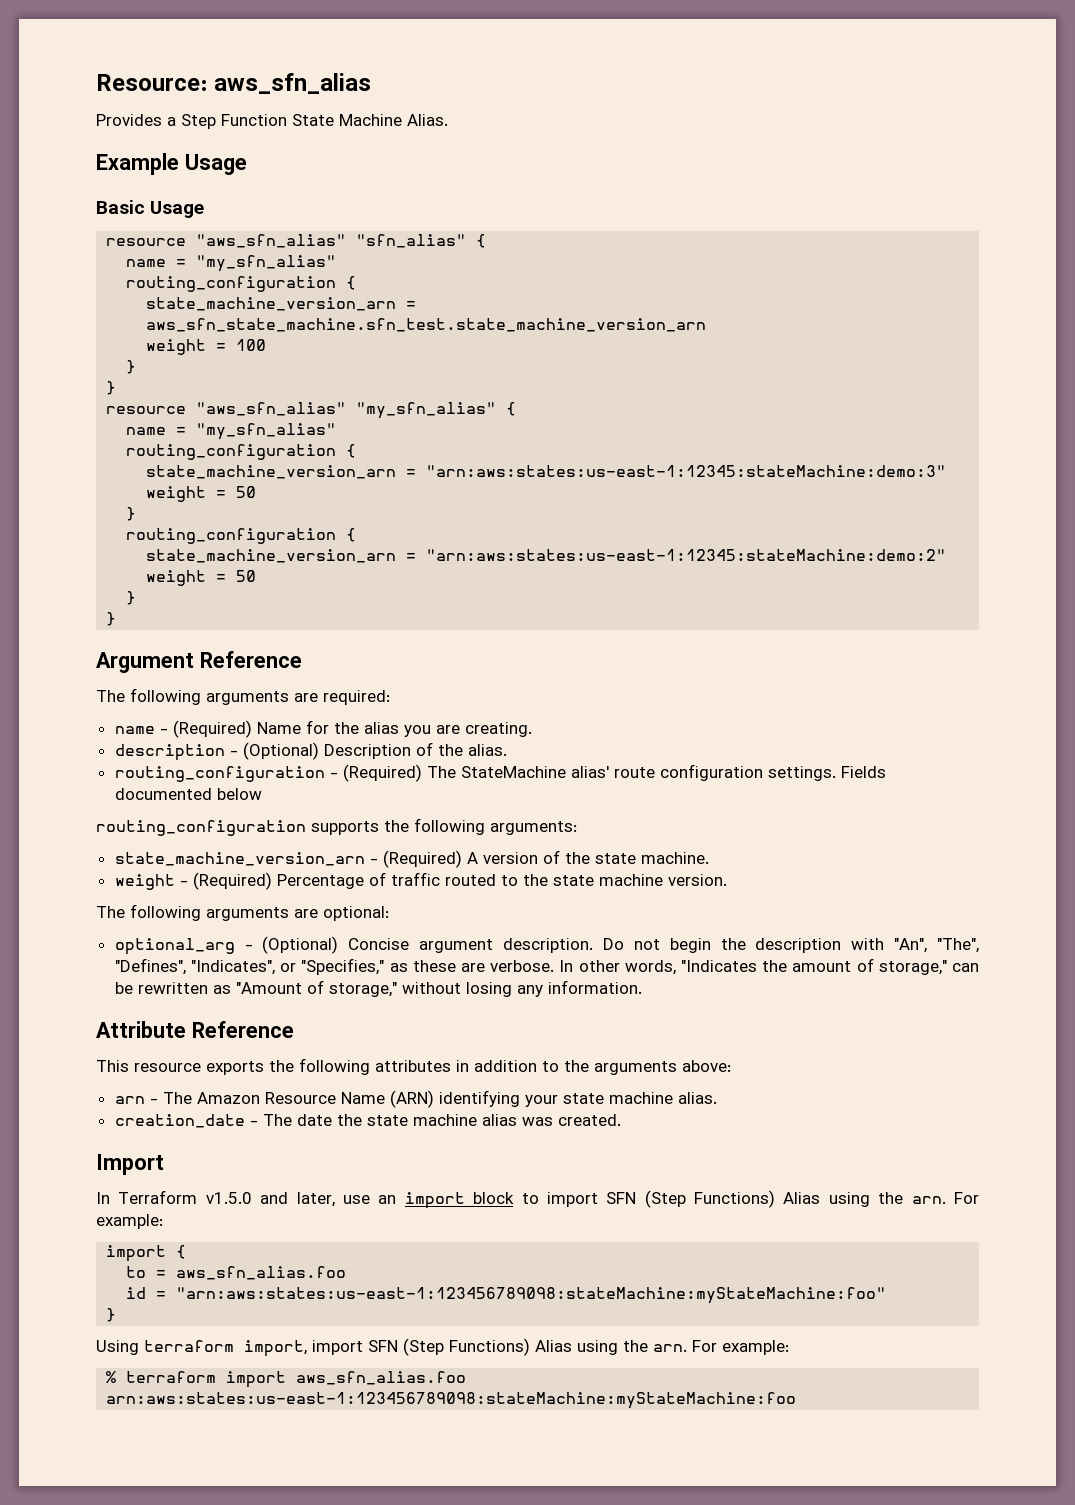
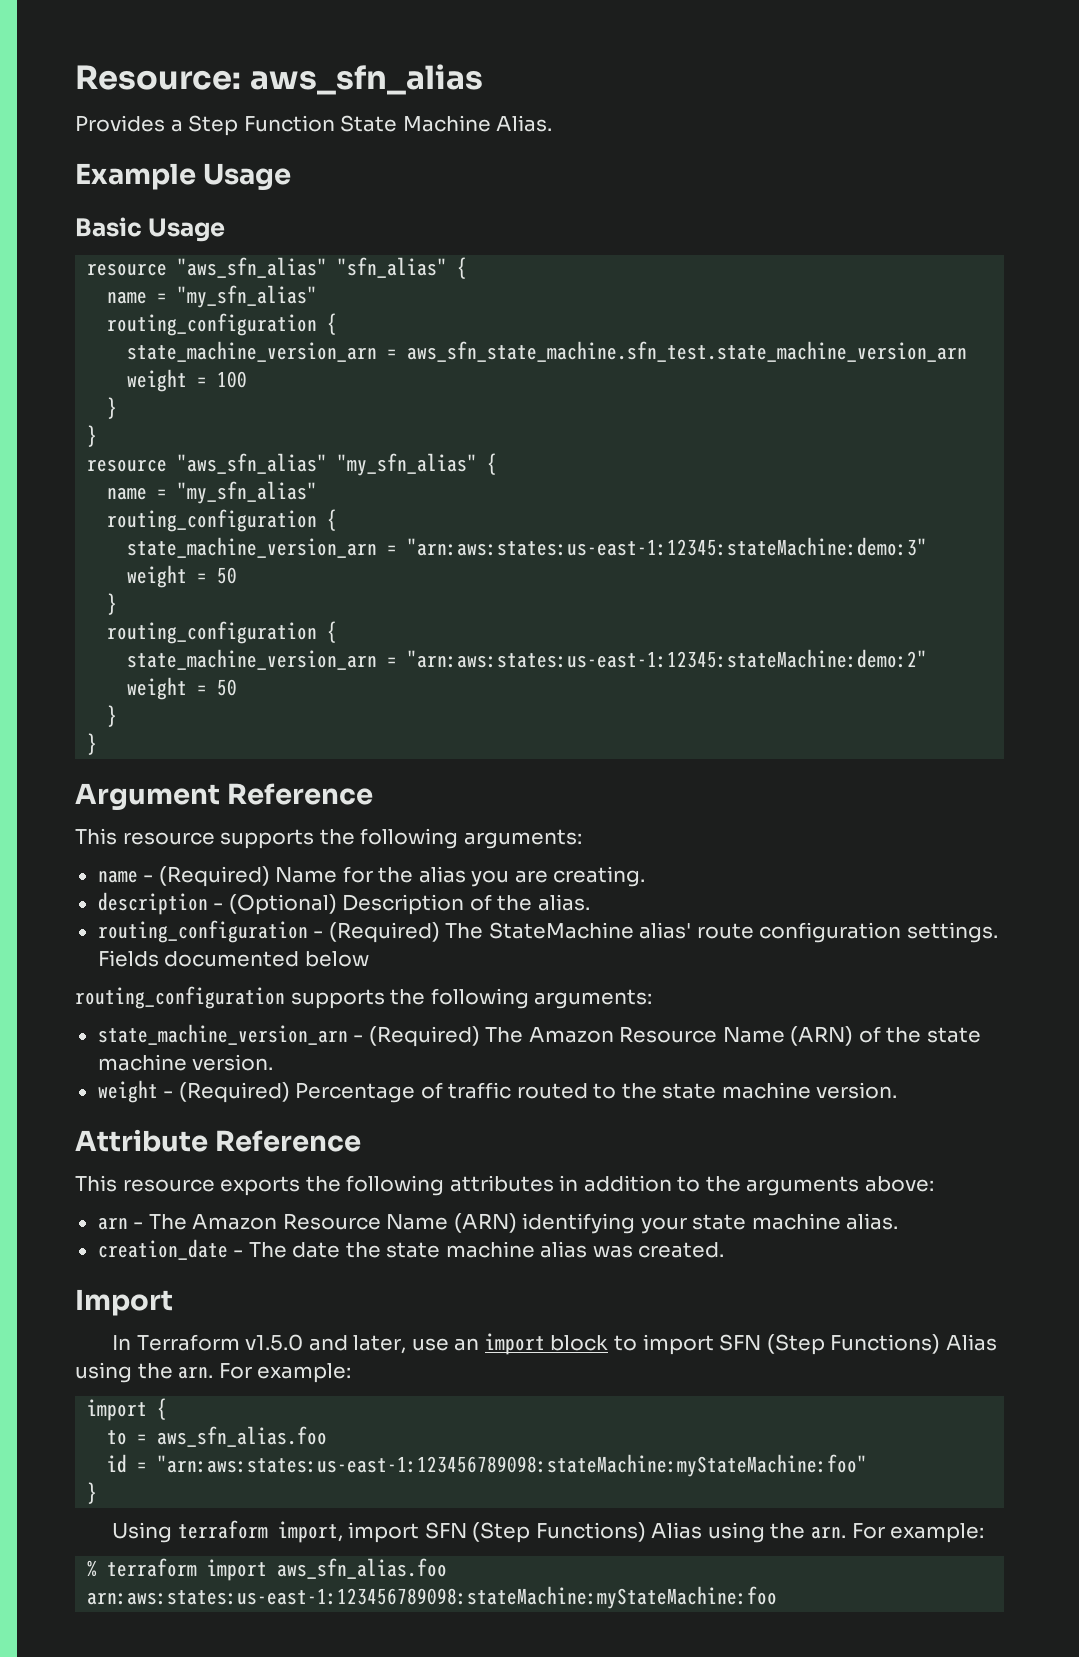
[96,688,390,705] The following arguments are required: -> [75,828,582,849] This resource supports the following arguments:
[466,852,538,864] A version -> [485,1026,854,1046] The Amazon Resource Name (ARN)
[640,852,709,864] machine. -> [97,1054,274,1071] machine version.
[96,904,389,921] [114,936,979,955] [114,958,979,975] [114,980,642,997] // The following arguments are optional: // optional_arg - (Optional) Concise argument description. Do not begin the description with "An", "The", "Defines", "Indicates", or "Specifies," as these are verbose. In other words, "Indicates the amount of storage," can be rewritten as "Amount of storage," without losing any information. -> (898, 1090) none

